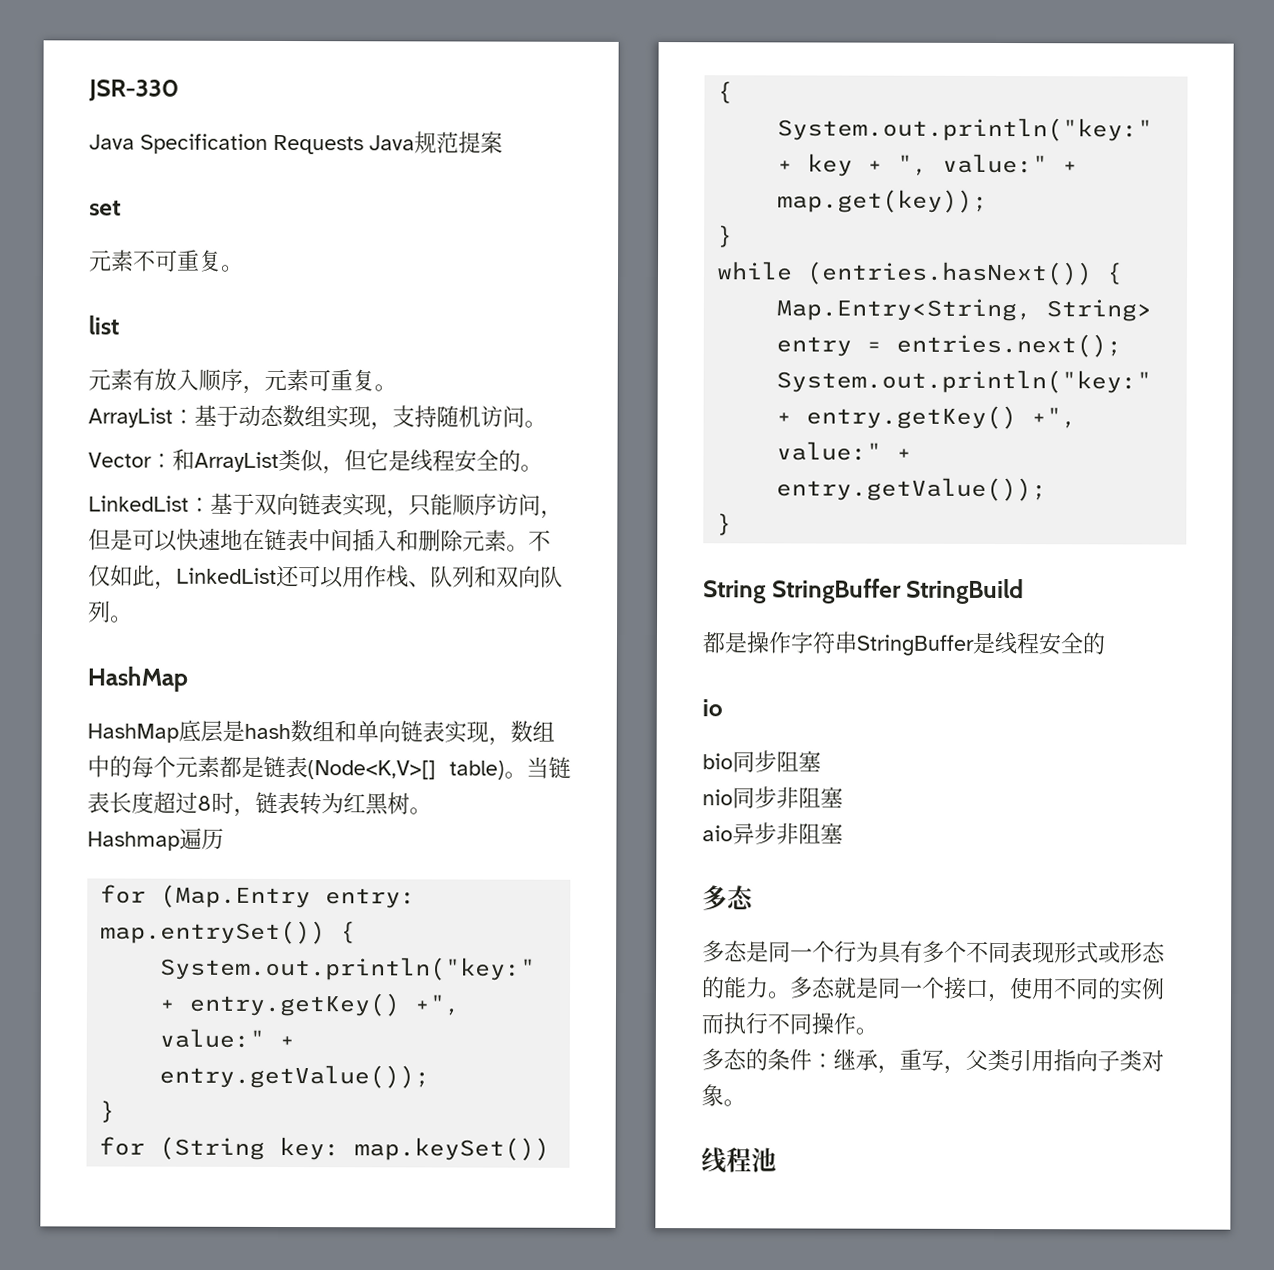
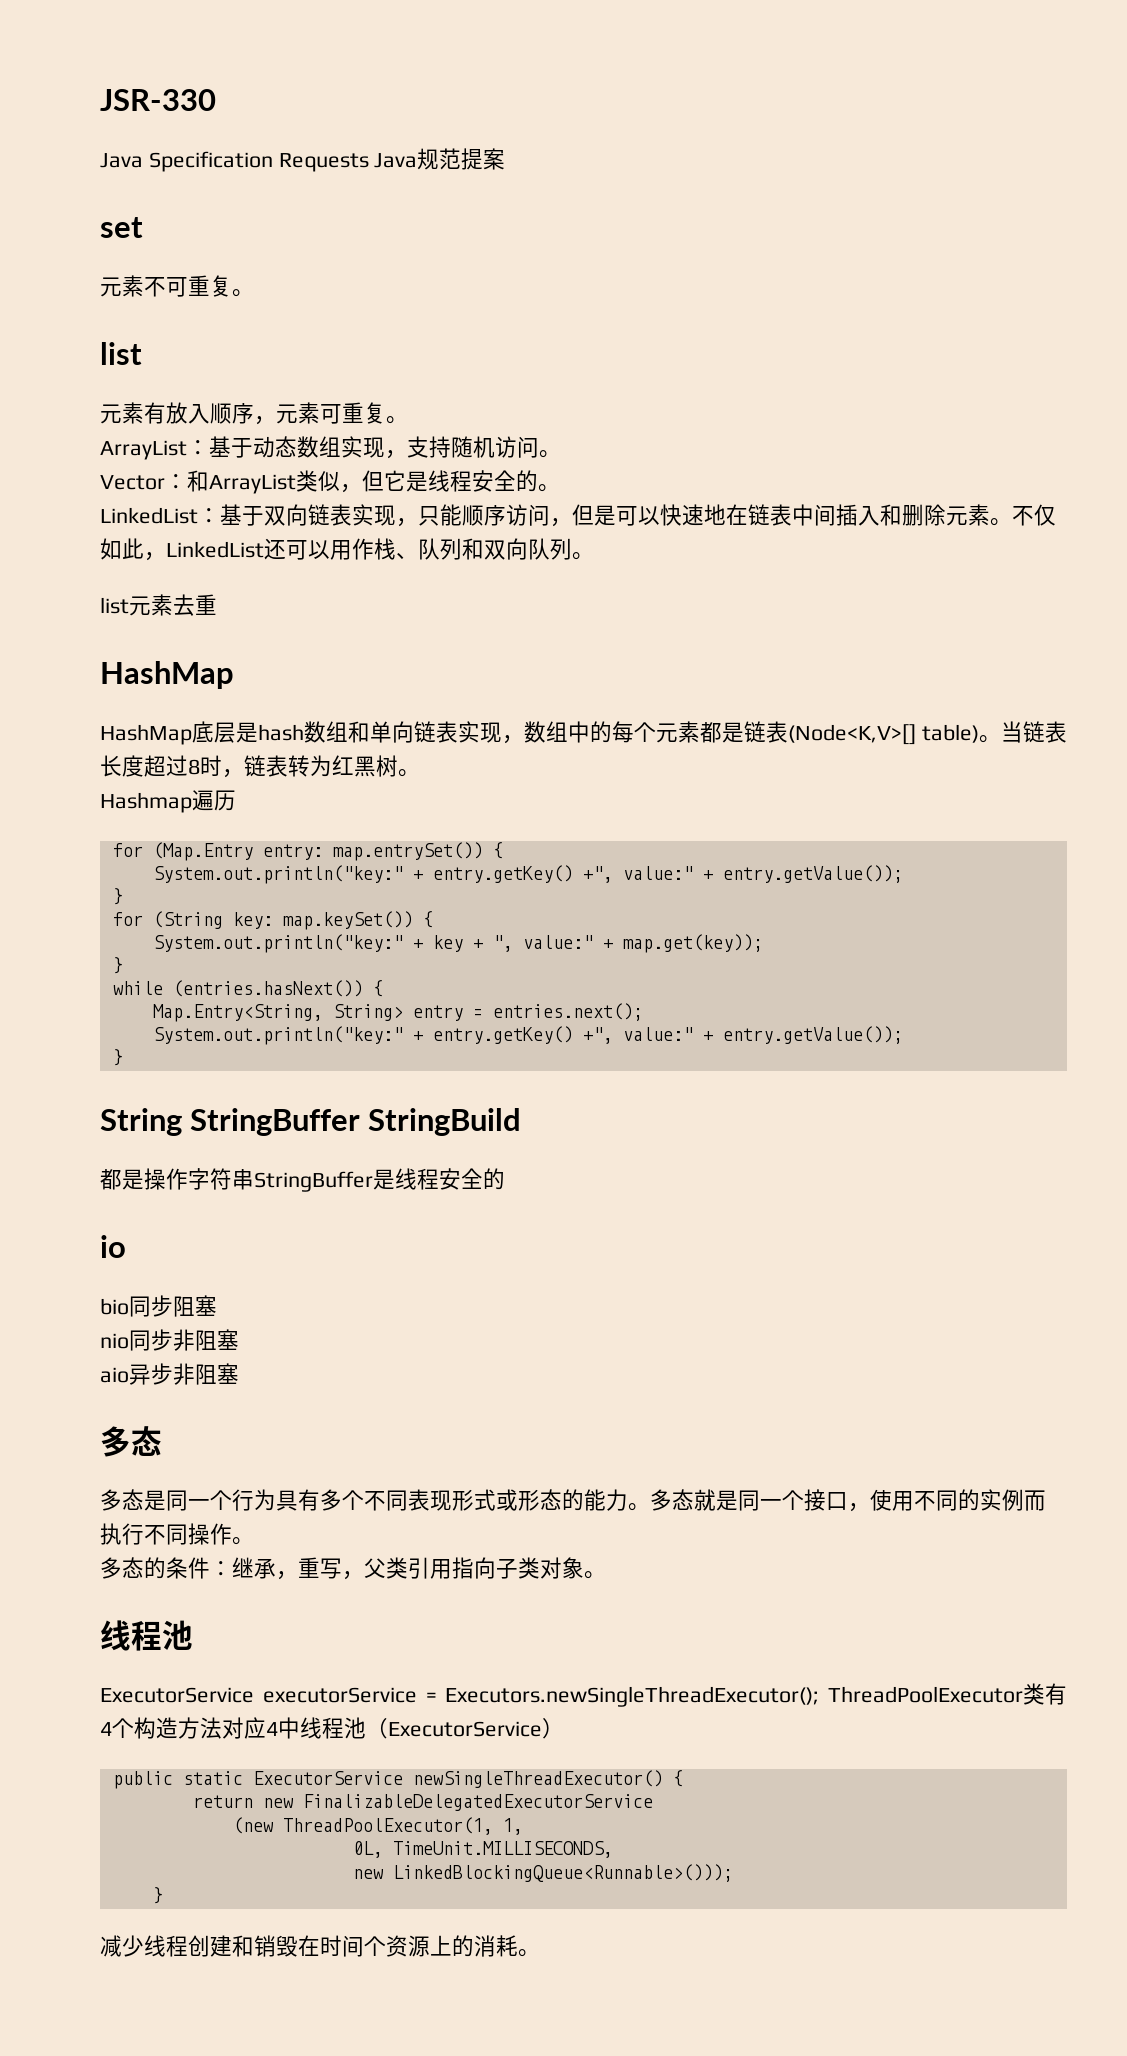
(133, 619) none -> [100,594,217,616] // list元素去重
(777, 1160) none -> [100,1683,1067,1707] [100,1717,564,1739] [112,1770,683,1789] [192,1794,653,1811] [232,1817,523,1835] [352,1841,613,1858] [352,1864,733,1882] [152,1887,163,1904] [100,1935,540,1957] // ExecutorService executorService = Executors.newSingleThreadExecutor(); ThreadPoolExecutor类有4个构造方法对应4中线程池（ExecutorService） // public static ExecutorService newSingleThreadExecutor() { // return new FinalizableDelegatedExecutorService // (new ThreadPoolExecutor(1, 1, // 0L, TimeUnit.MILLISECONDS, // new LinkedBlockingQueue<Runnable>())); // } // 减少线程创建和销毁在时间个资源上的消耗。

